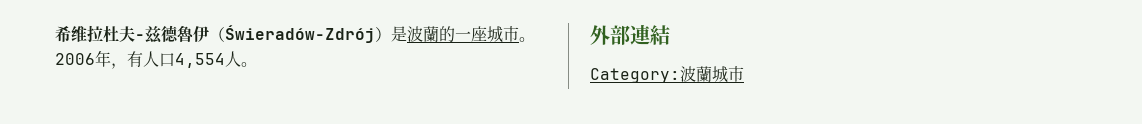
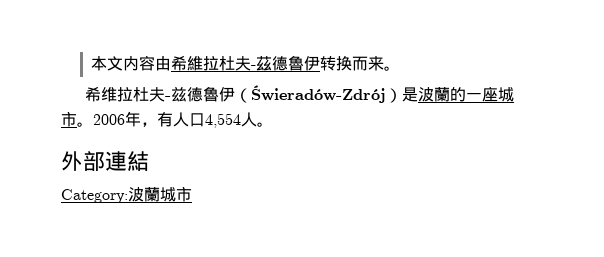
(55, 33) none -> [91,55,401,71] 本文内容由希維拉杜夫-茲德魯伊转换而来。 //

